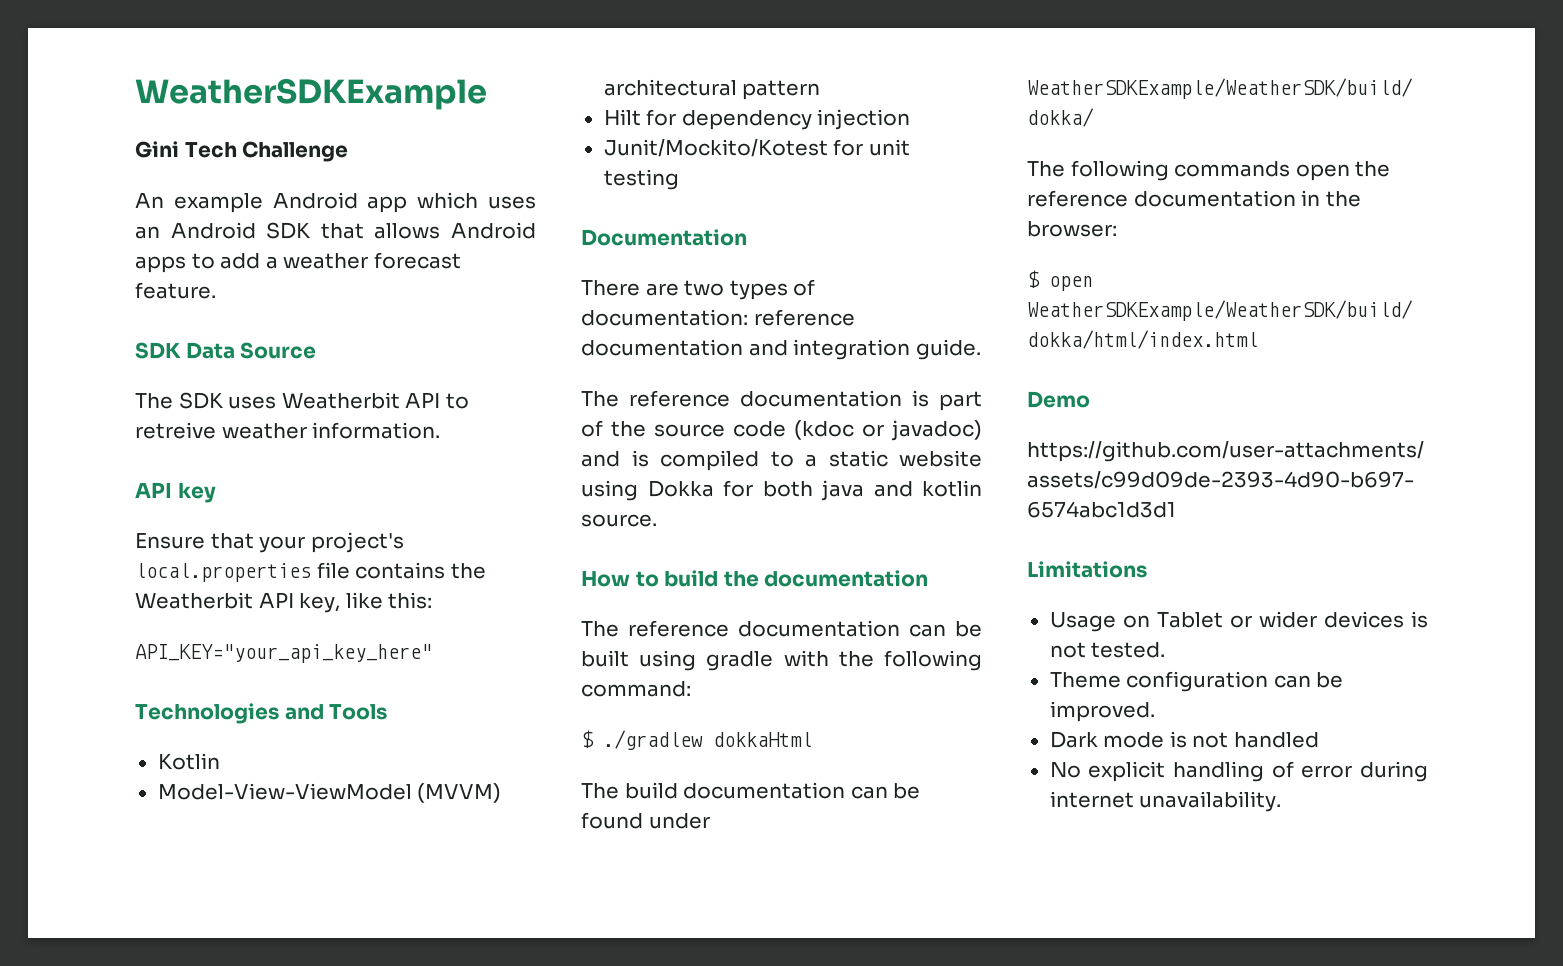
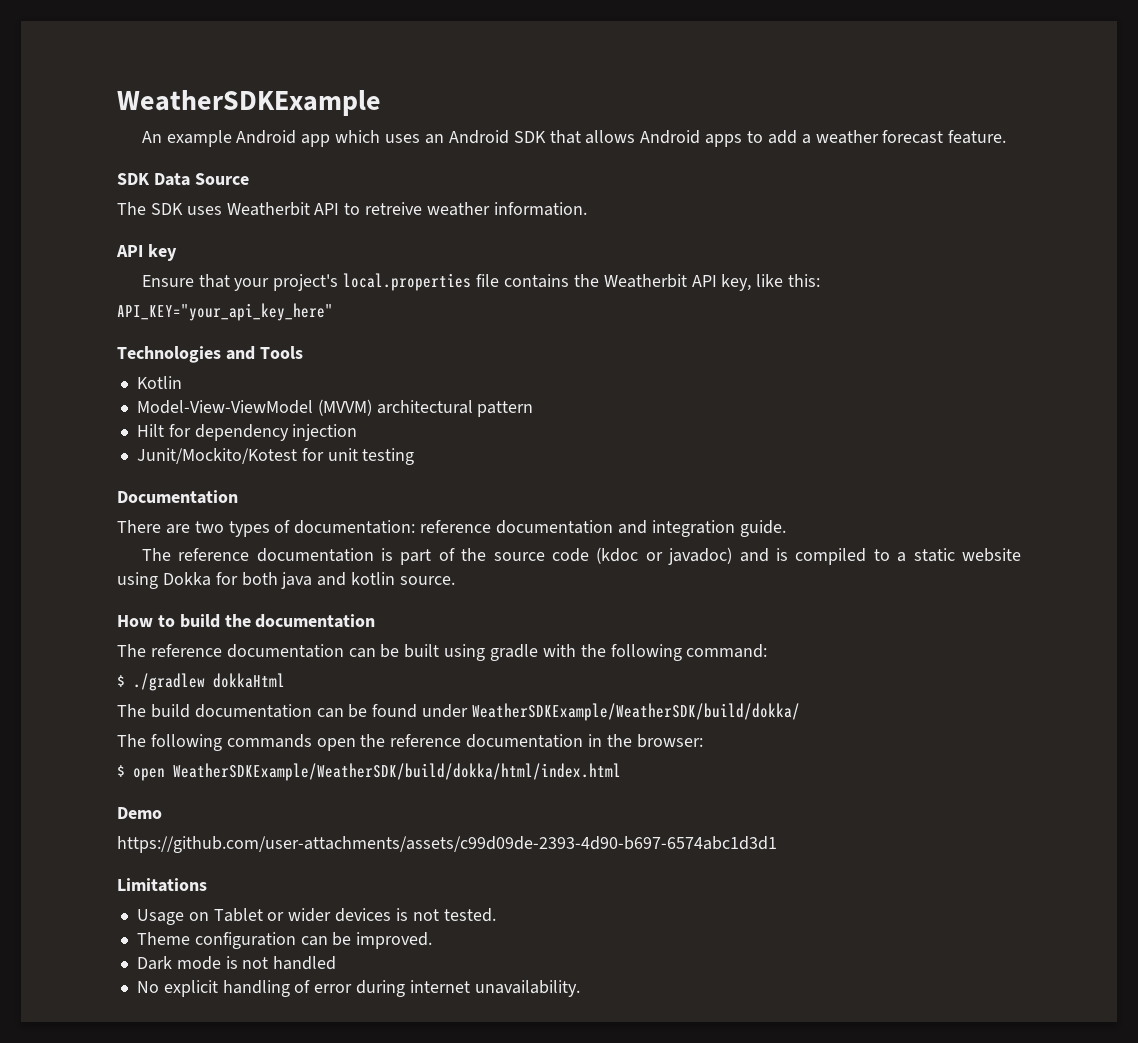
[135,141,349,162] // Gini Tech Challenge -> (381, 103) none

